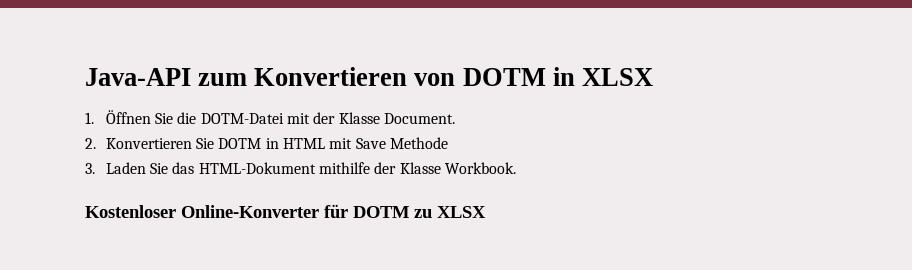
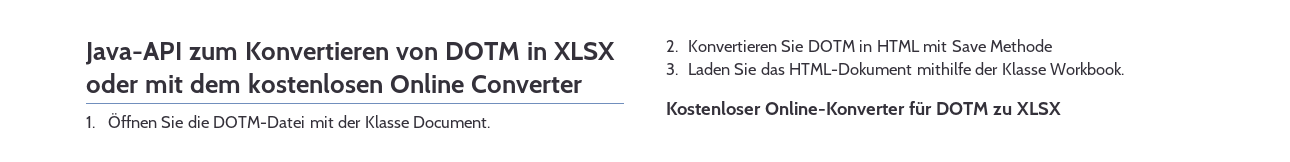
(653, 77) none -> [86,73,583,93] oder mit dem kostenlosen Online Converter

